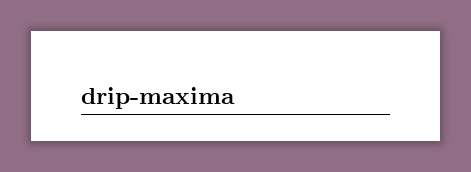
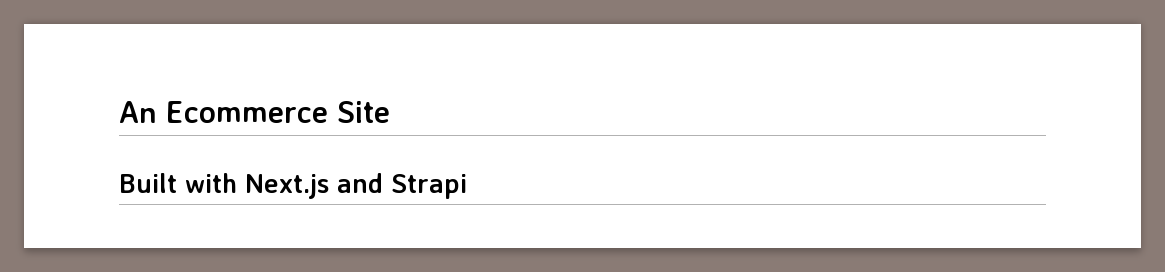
[81,87,235,109] drip-maxima -> [119,101,390,123] [119,173,467,199] An Ecommerce Site // Built with Next.js and Strapi

